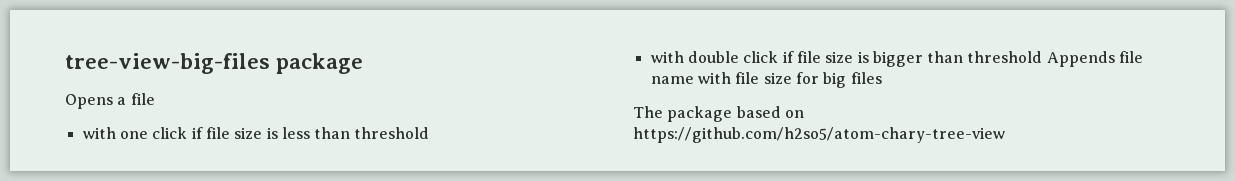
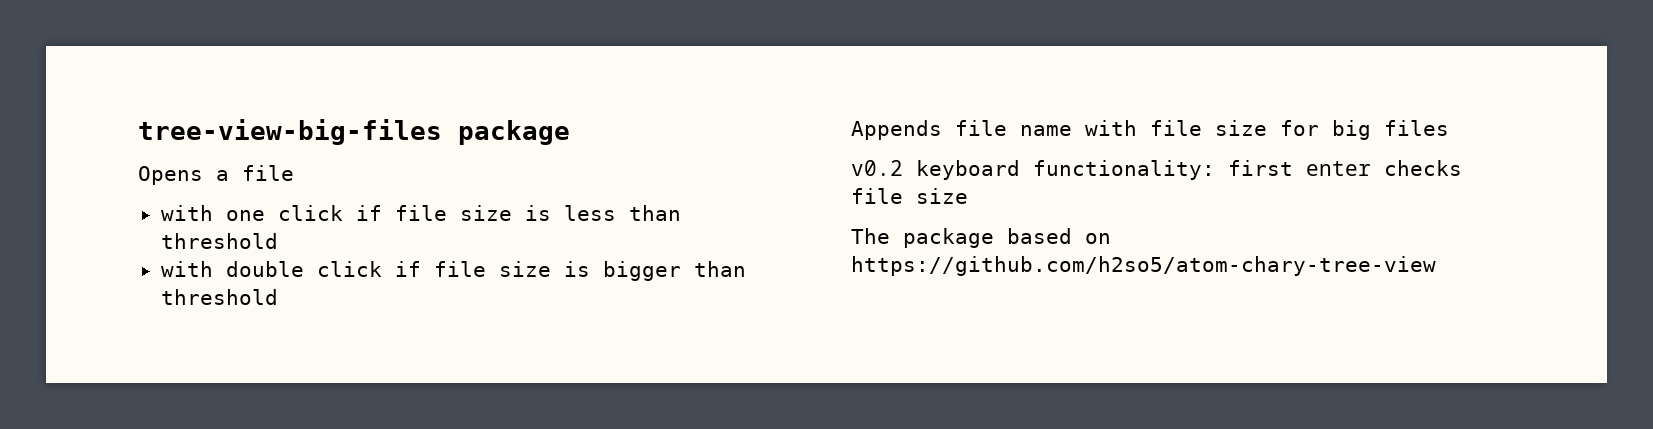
(1043, 57) none -> (278, 297) //
(882, 78) none -> [851,160,1462,180] [851,188,968,204] // v0.2 keyboard functionality: first enter checks file size

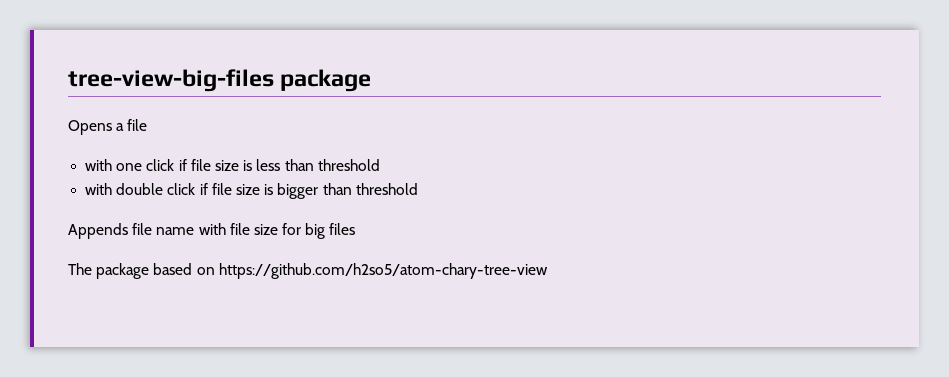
[851,160,1462,180] [851,188,968,204] // v0.2 keyboard functionality: first enter checks file size -> (356, 229) none

